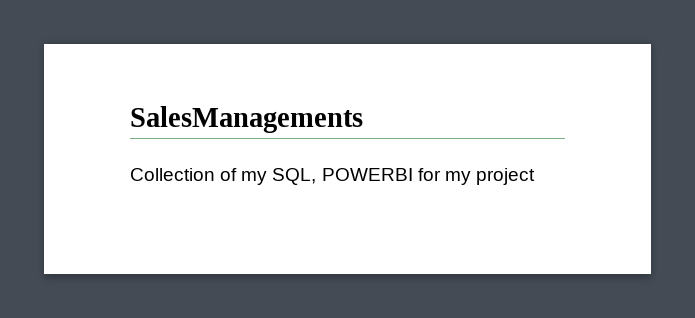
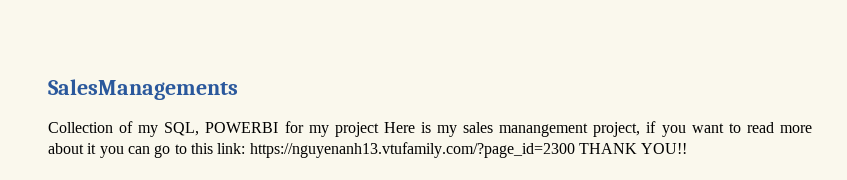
(535, 176) none -> [383,121,812,137] [48,142,688,158] Here is my sales manangement project, if you want to read more about it you can go to this link: https://nguyenanh13.vtufamily.com/?page_id=2300 THANK YOU!!

